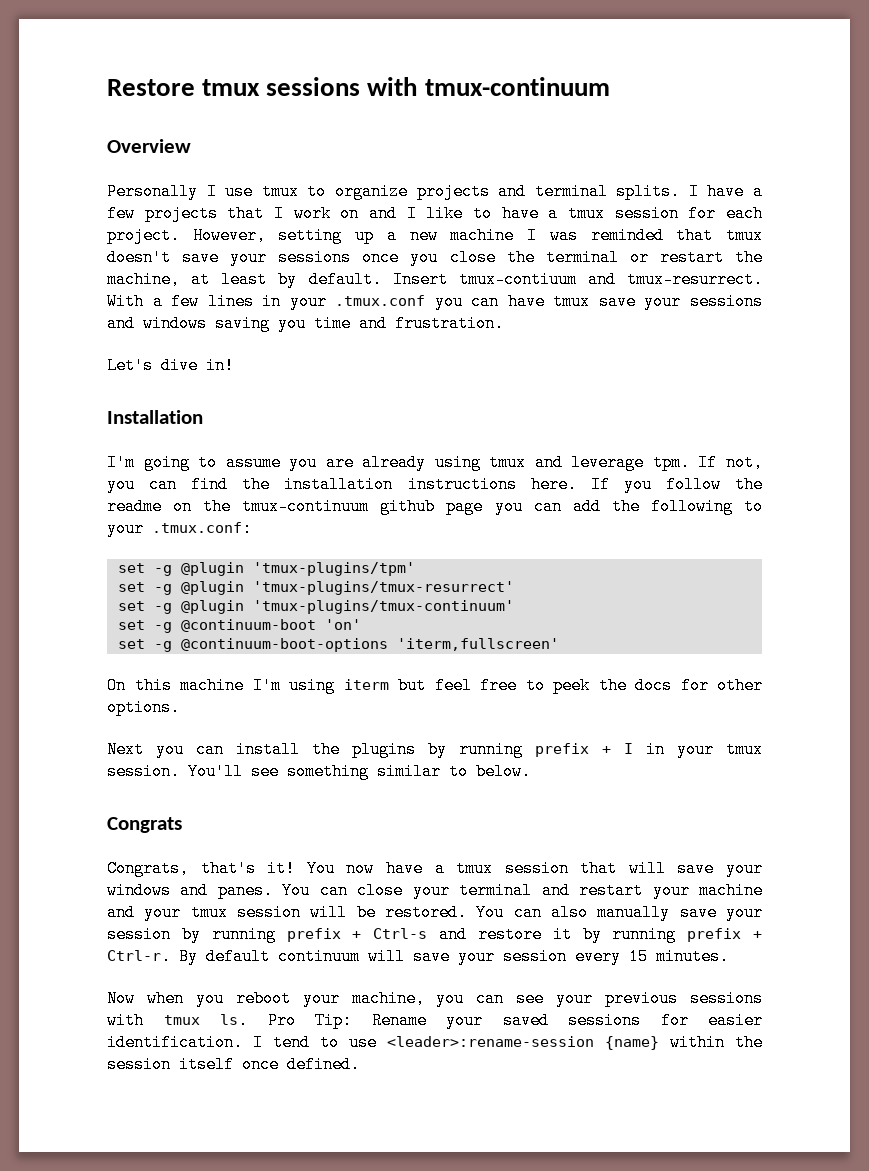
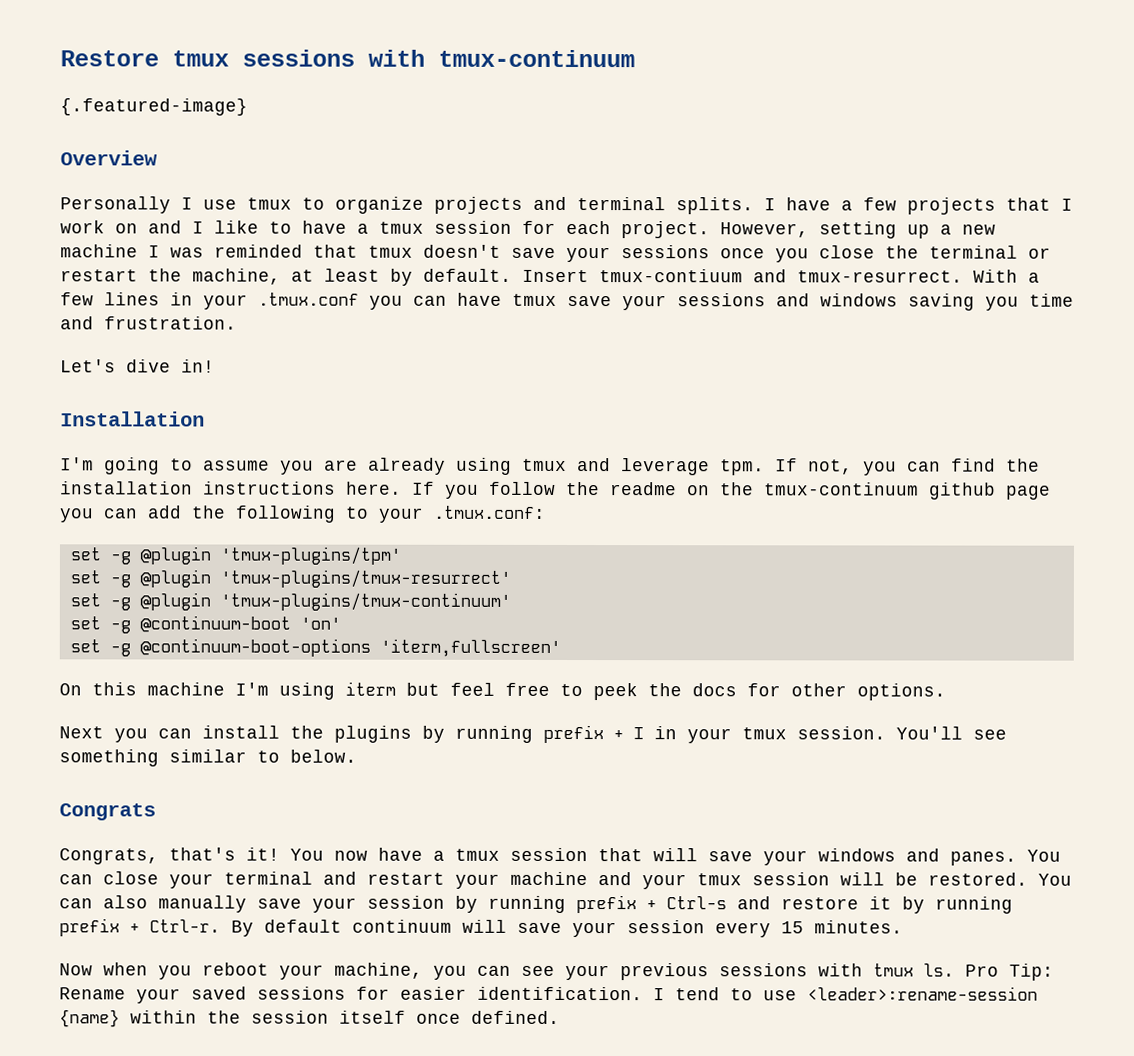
(610, 86) none -> [60,98,248,116] // {.featured-image}

